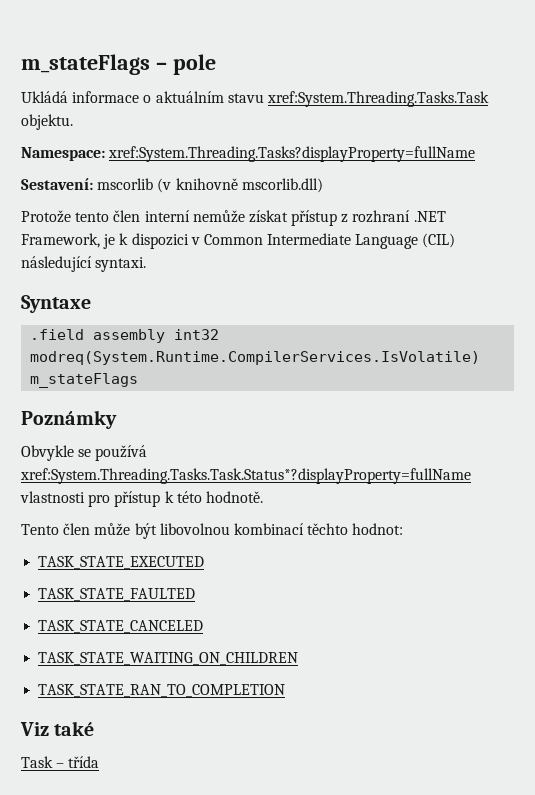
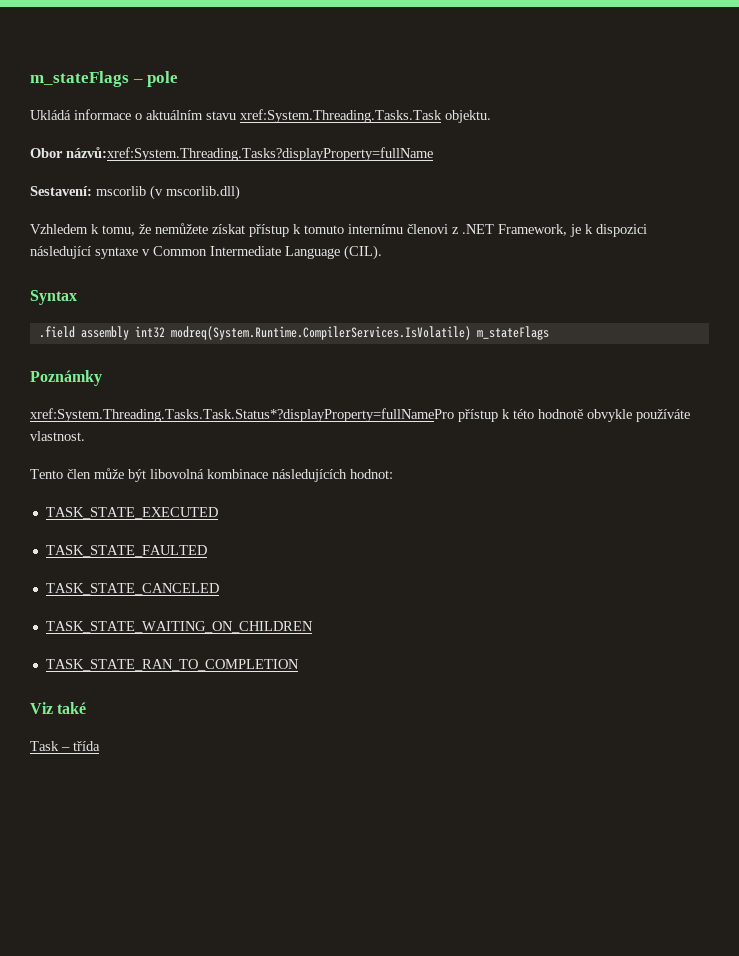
[21,146,476,162] Namespace: xref:System.Threading.Tasks?displayProperty=fullName -> [30,147,433,161] Obor názvů:xref:System.Threading.Tasks?displayProperty=fullName
[175,178,238,190] knihovně -> (163, 192) none
[21,210,411,226] Protože tento člen interní nemůže získat přístup z rozhraní -> [30,223,459,237] Vzhledem k tomu, že nemůžete získat přístup k tomuto internímu členovi z
(189, 241) none -> [30,246,138,259] následující syntaxe
[422,233,456,248] [21,256,147,272] [21,295,91,313] (CIL) následující syntaxi. // Syntaxe -> [344,245,382,260] [30,290,77,305] (CIL). // Syntax
[21,445,148,461] [20,468,471,484] [20,491,263,507] Obvykle se používá xref:System.Threading.Tasks.Task.Status*?displayProperty=fullName vlastnosti pro přístup k této hodnotě. -> [30,408,690,422] [30,431,85,441] xref:System.Threading.Tasks.Task.Status*?displayProperty=fullNamePro přístup k této hodnotě obvykle používáte vlastnost.
[159,523,349,535] libovolnou kombinací těchto -> [150,469,347,482] libovolná kombinace následujících

